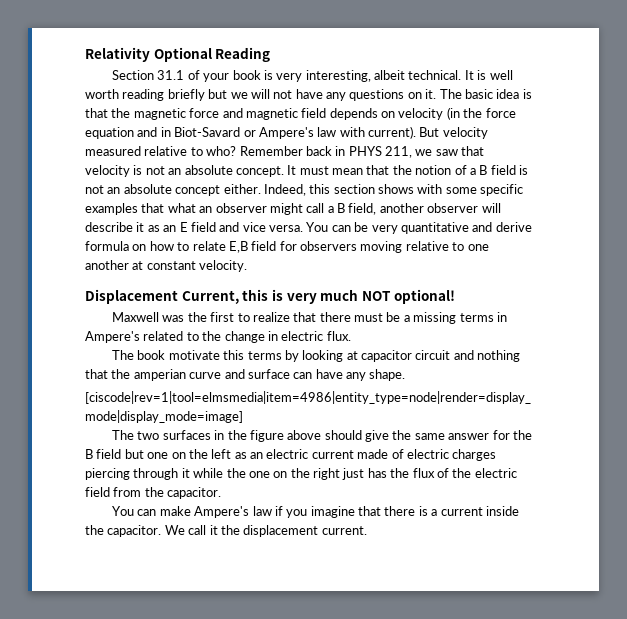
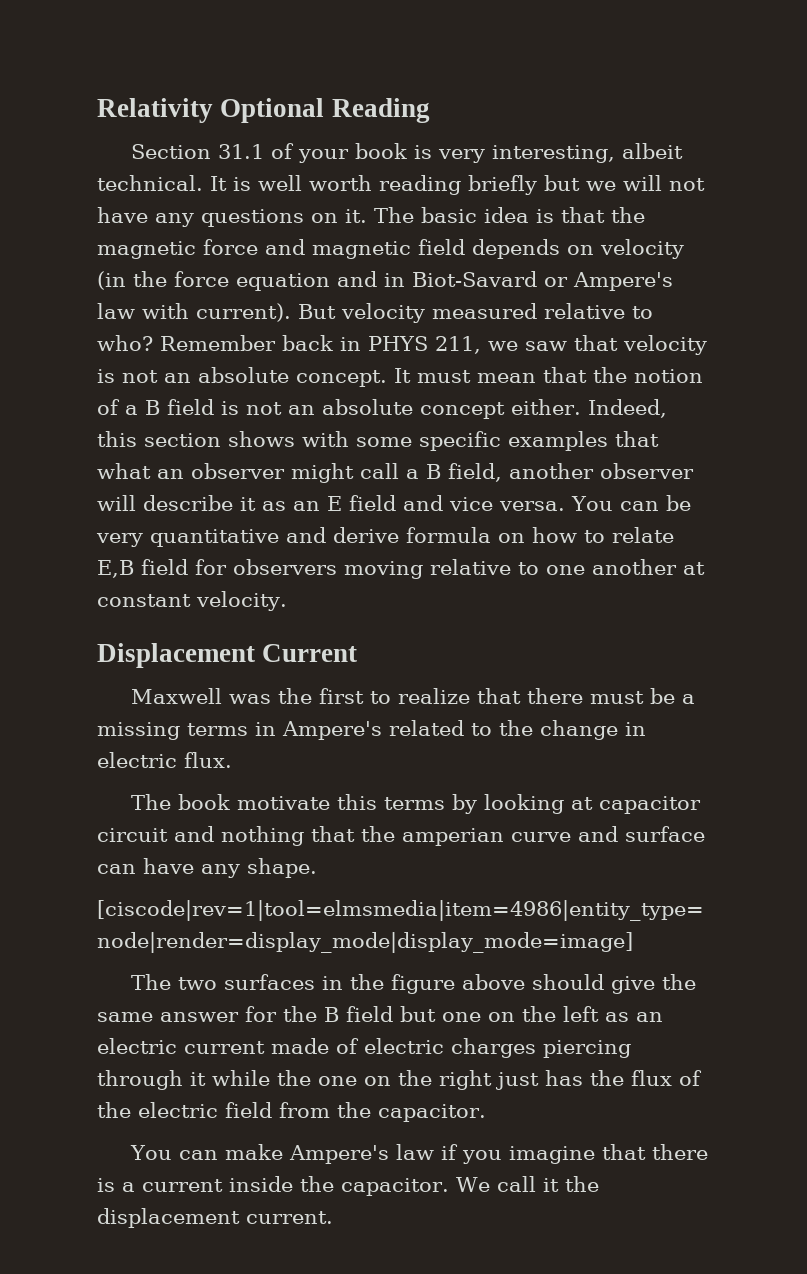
[181,289,455,304] Current, this is very much NOT optional! -> [262,644,358,662] Current

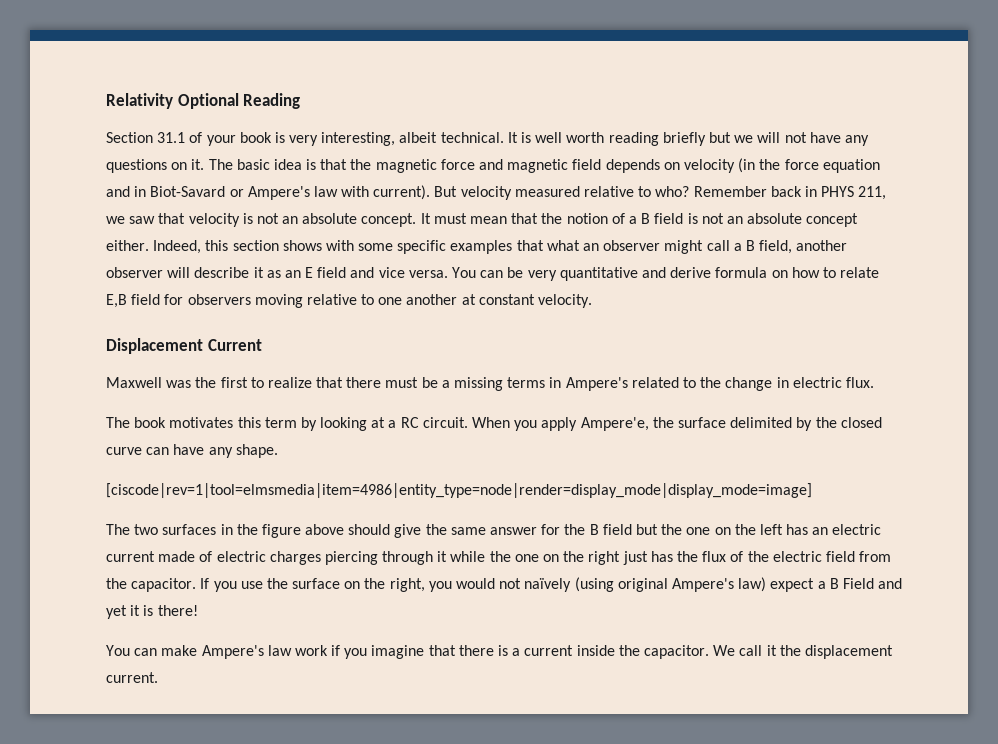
[236,794,701,814] [97,826,705,846] motivate this terms by looking at capacitor circuit and nothing that the amperian curve and surface -> [169,417,882,431] [106,447,142,455] motivates this term by looking at a RC circuit. When you apply Ampere'e, the surface delimited by the closed curve
(436, 1014) none -> [661,524,683,535] the
[605,1012,629,1022] as -> [786,524,809,535] has
(486, 1113) none -> [200,577,903,592] [106,605,198,619] If you use the surface on the right, you would not naïvely (using original Ampere's law) expect a B Field and yet it is there!
(434, 1152) none -> [294,645,328,656] work

